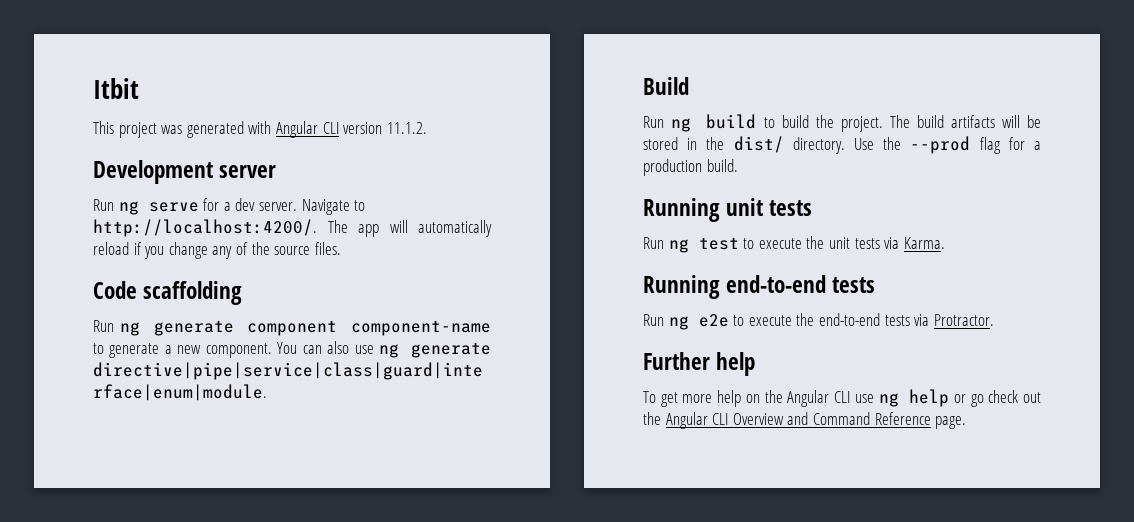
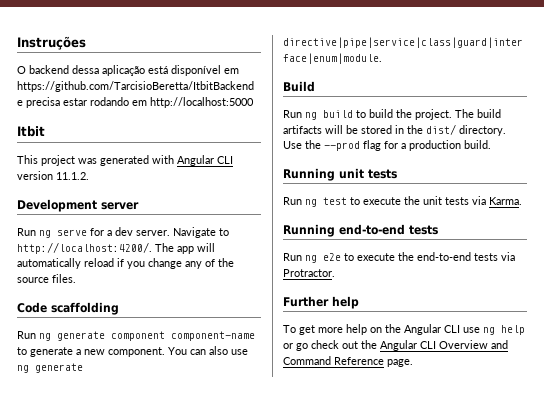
(93, 88) none -> [17,36,86,50] [17,65,239,76] [17,81,254,92] [17,97,254,108] Instruções // O backend dessa aplicação está disponível em https://github.com/TarcisioBeretta/ItbitBackend e precisa estar rodando em http://localhost:5000 //

